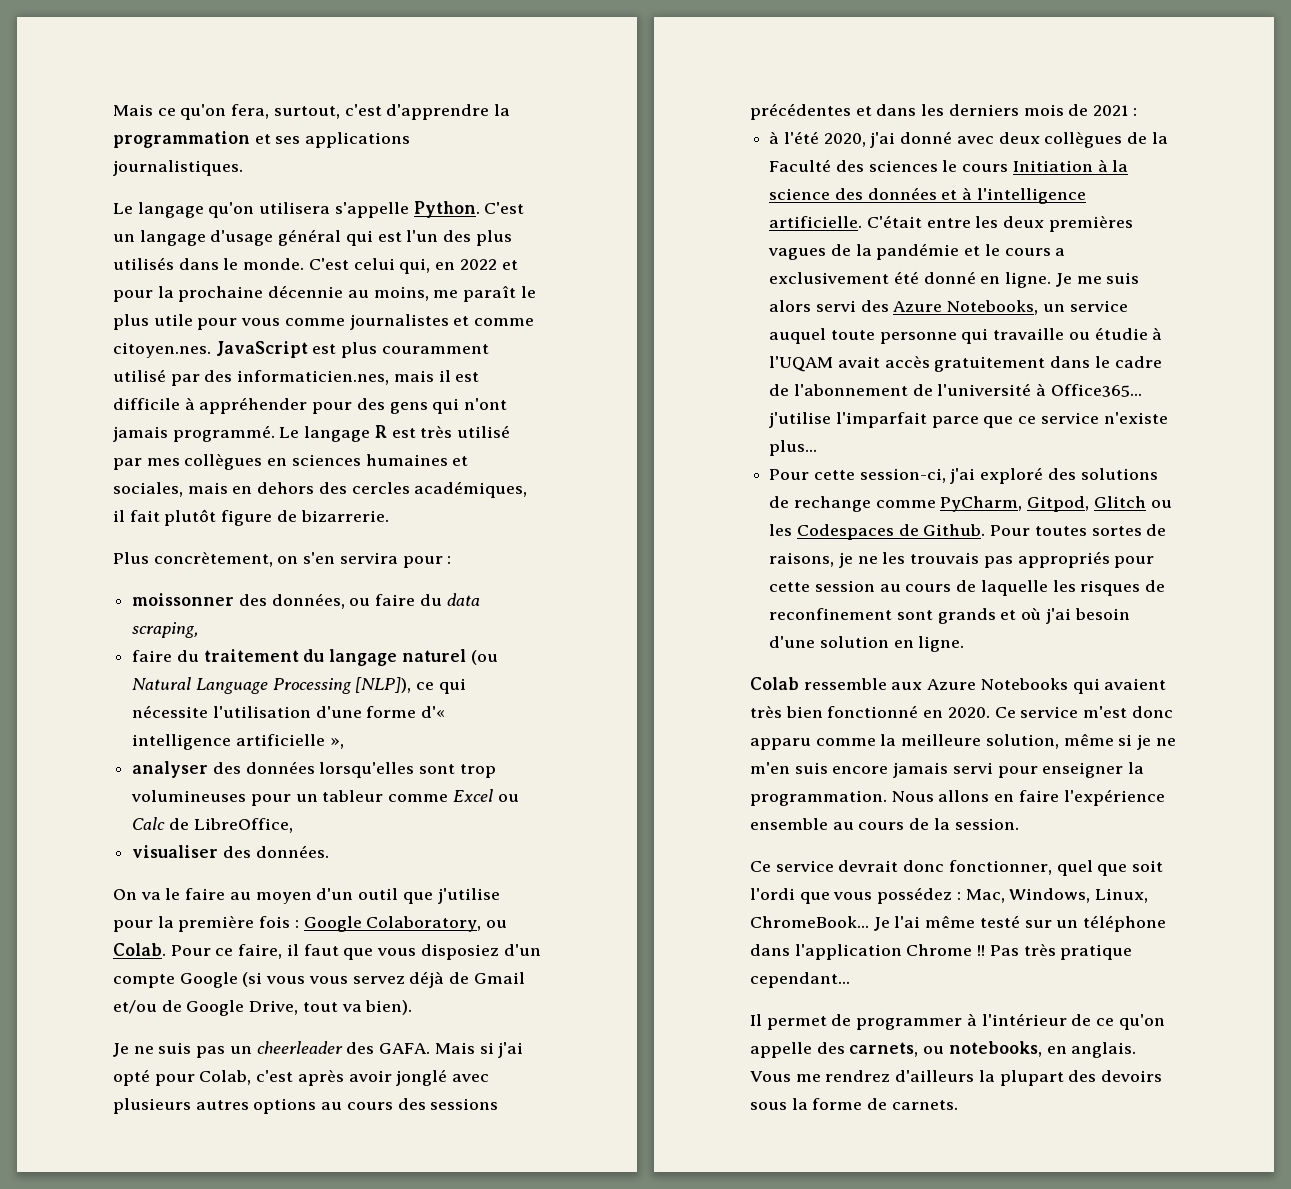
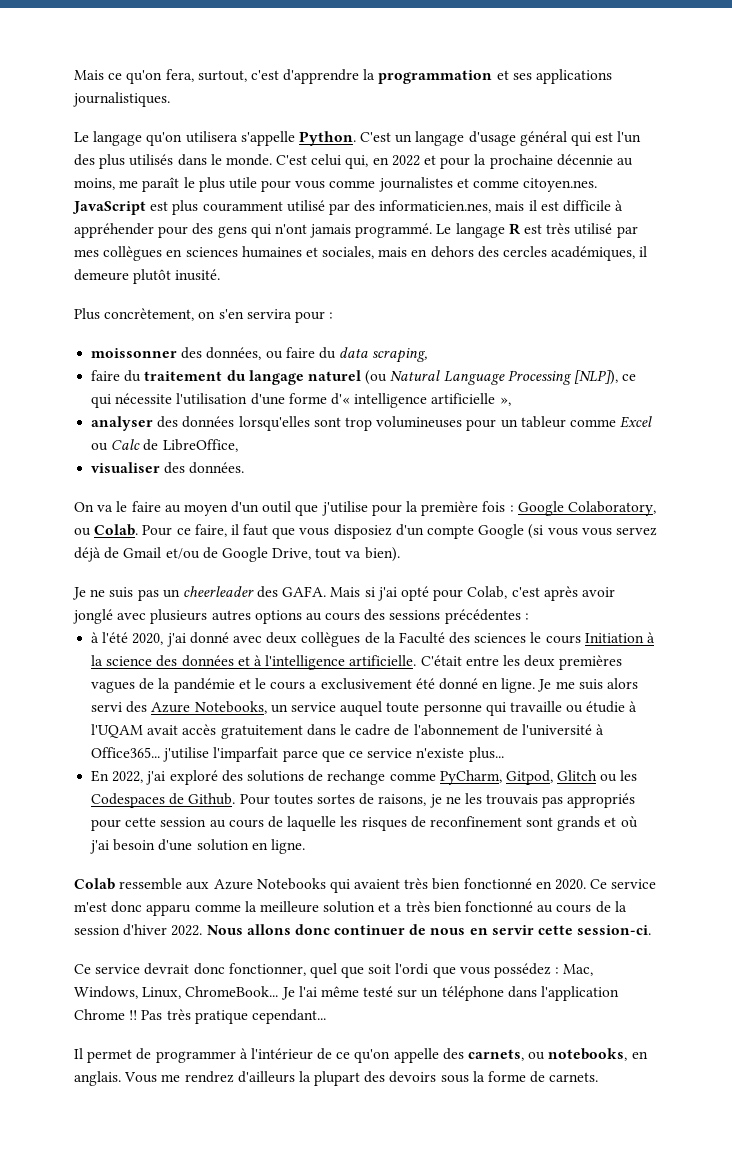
[129,509,389,526] fait plutôt figure de bizarrerie. -> [74,269,221,284] demeure plutôt inusité.
[855,104,1129,116] et dans les derniers mois de 2021 -> (521, 616) none
[769,468,946,483] Pour cette session-ci, -> [91,770,144,783] En 2022,
[985,733,1176,750] [750,762,1145,778] [750,789,1165,806] [750,818,1019,830] solution, même si je ne m'en suis encore jamais servi pour enseigner la programmation. Nous allons en faire l'expérience ensemble au cours de la session. -> [323,901,627,913] [74,924,652,936] solution et a très bien fonctionné au cours de la session d'hiver 2022. Nous allons donc continuer de nous en servir cette session-ci.

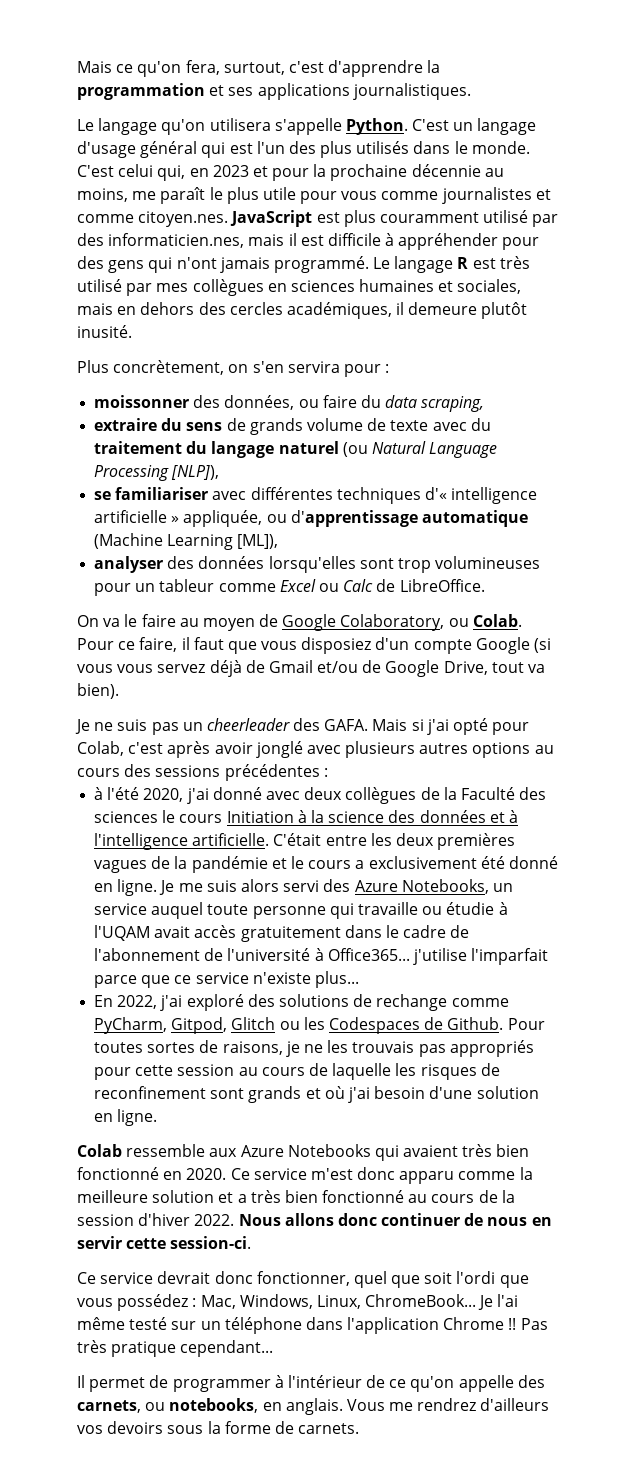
[391,155,420,166] 2022 -> [212,165,249,177] 2023
[91,370,121,381] faire -> [94,418,467,435] extraire du sens de grands volume de texte avec
[622,374,637,381] [91,393,511,408] ce qui nécessite l'utilisation d'une forme d'« intelligence artificielle », -> [94,487,538,504] [94,510,528,527] [94,533,279,550] // se familiariser avec différentes techniques d'« intelligence artificielle » appliquée, ou d'apprentissage automatique (Machine Learning [ML]),
[162,439,238,452] [91,462,245,474] LibreOffice, // visualiser des données. -> [399,579,485,592] LibreOffice.
[231,501,514,516] d'un outil que j'utilise pour la première fois : -> [259,614,279,627] de
[298,1071,386,1086] la plupart des -> [77,1425,103,1434] vos

